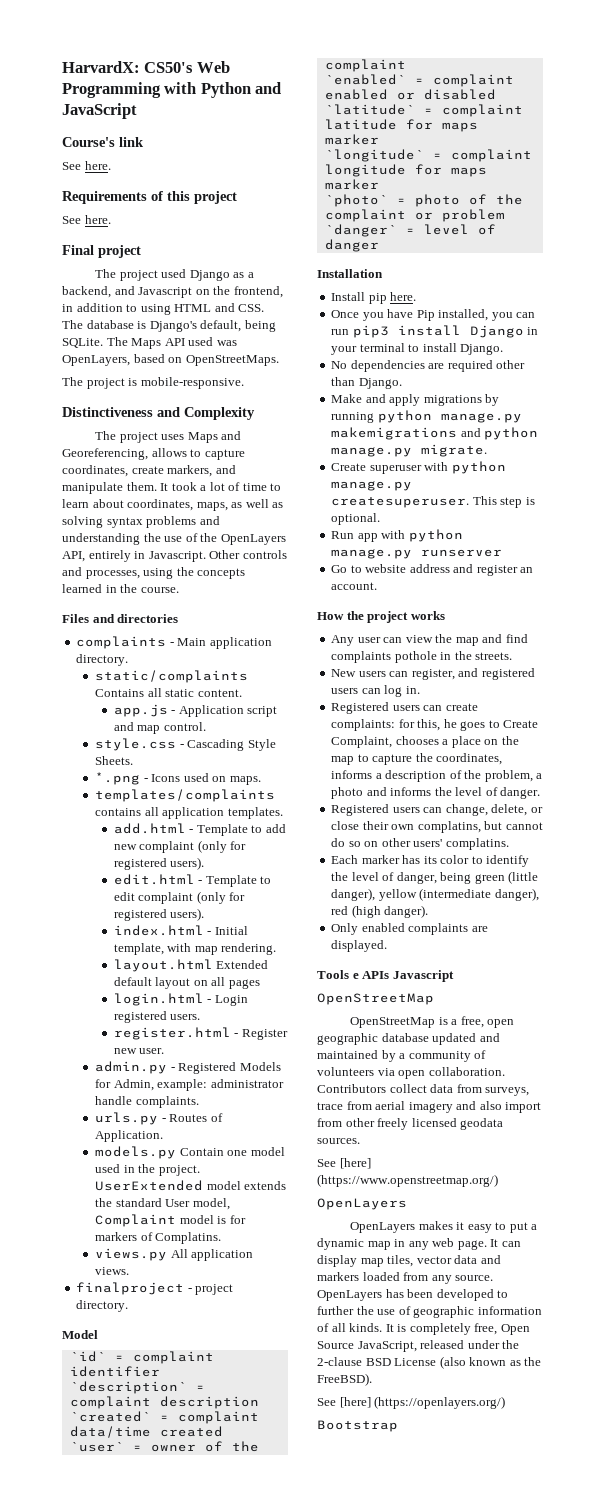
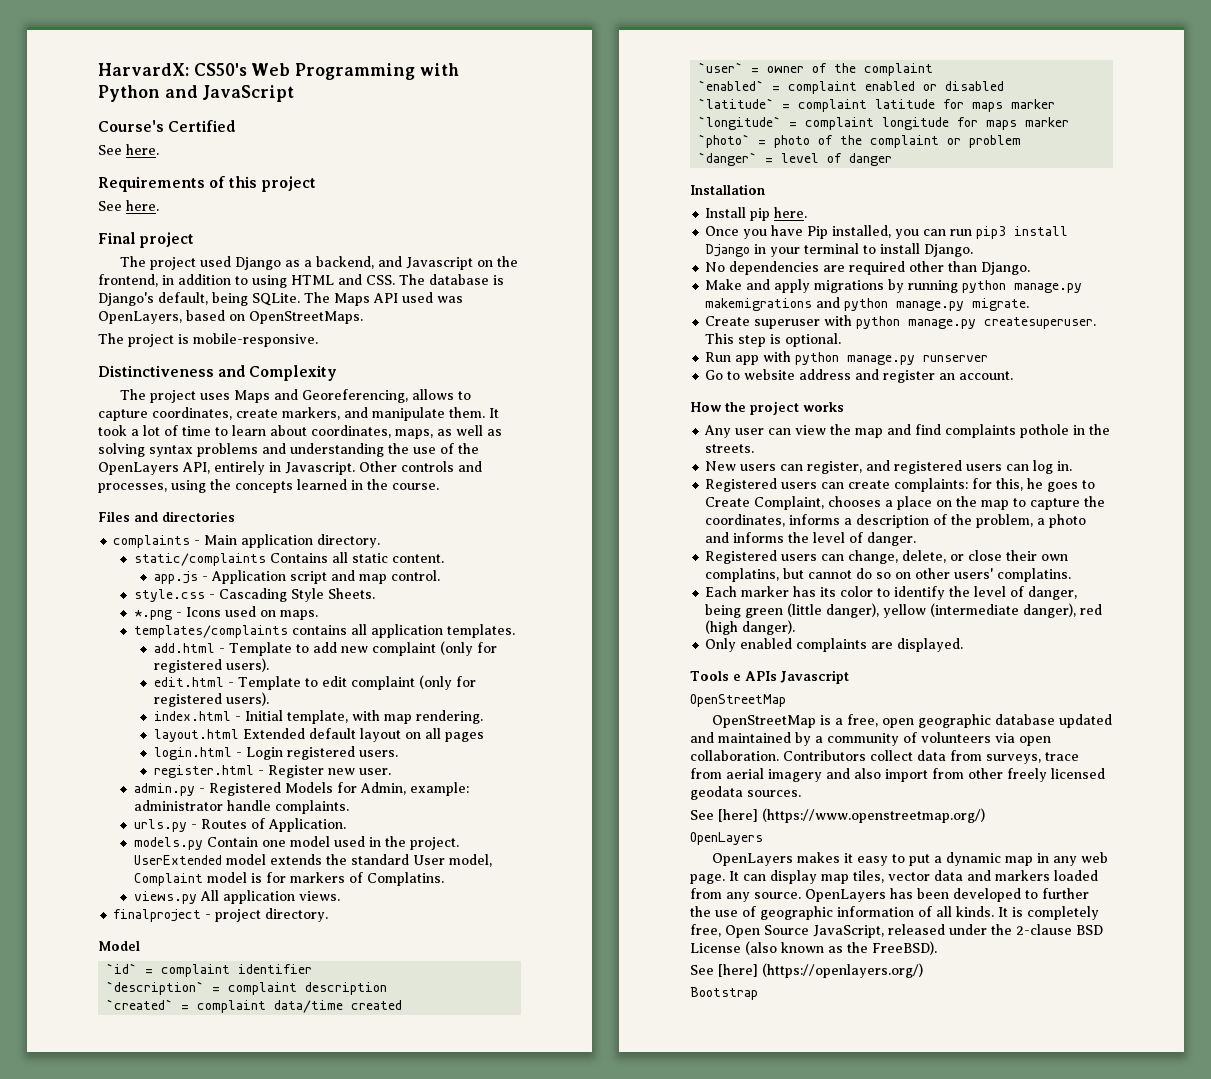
[119,137,144,147] link -> [168,120,236,132] Certified

